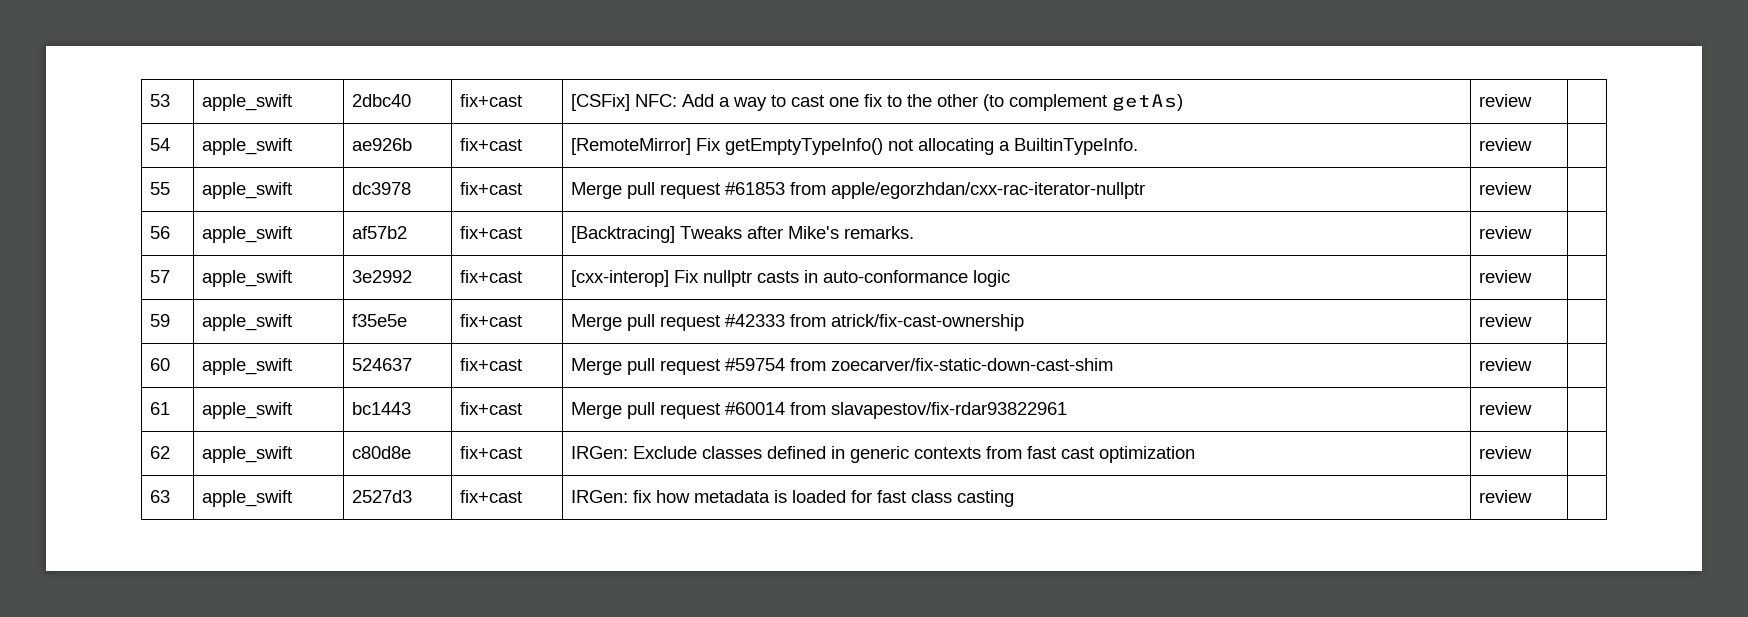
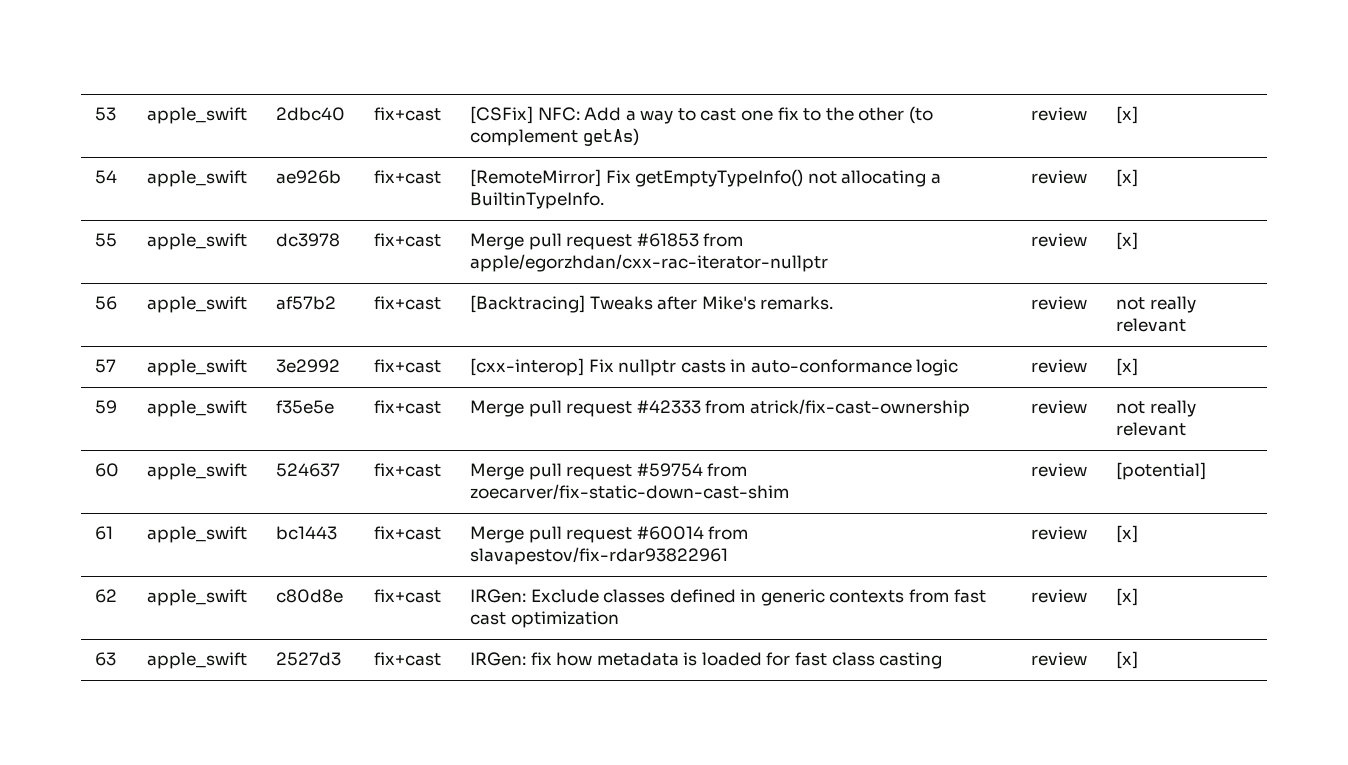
(1532, 100) none -> [1115,106,1138,124] [x]
(1532, 144) none -> [1115,169,1138,187] [x]
(1532, 188) none -> [1115,232,1138,250] [x]
(1532, 232) none -> [1115,296,1196,313] [1115,318,1186,332] not really relevant
(1532, 276) none -> [1115,358,1138,376] [x]
(1532, 320) none -> [1115,400,1196,417] [1115,422,1186,436] not really relevant
(1532, 364) none -> [1115,462,1206,480] [potential]
(1532, 408) none -> [1115,525,1138,543] [x]
(1532, 452) none -> [1115,588,1138,606] [x]
(1532, 496) none -> [1115,651,1138,669] [x]

